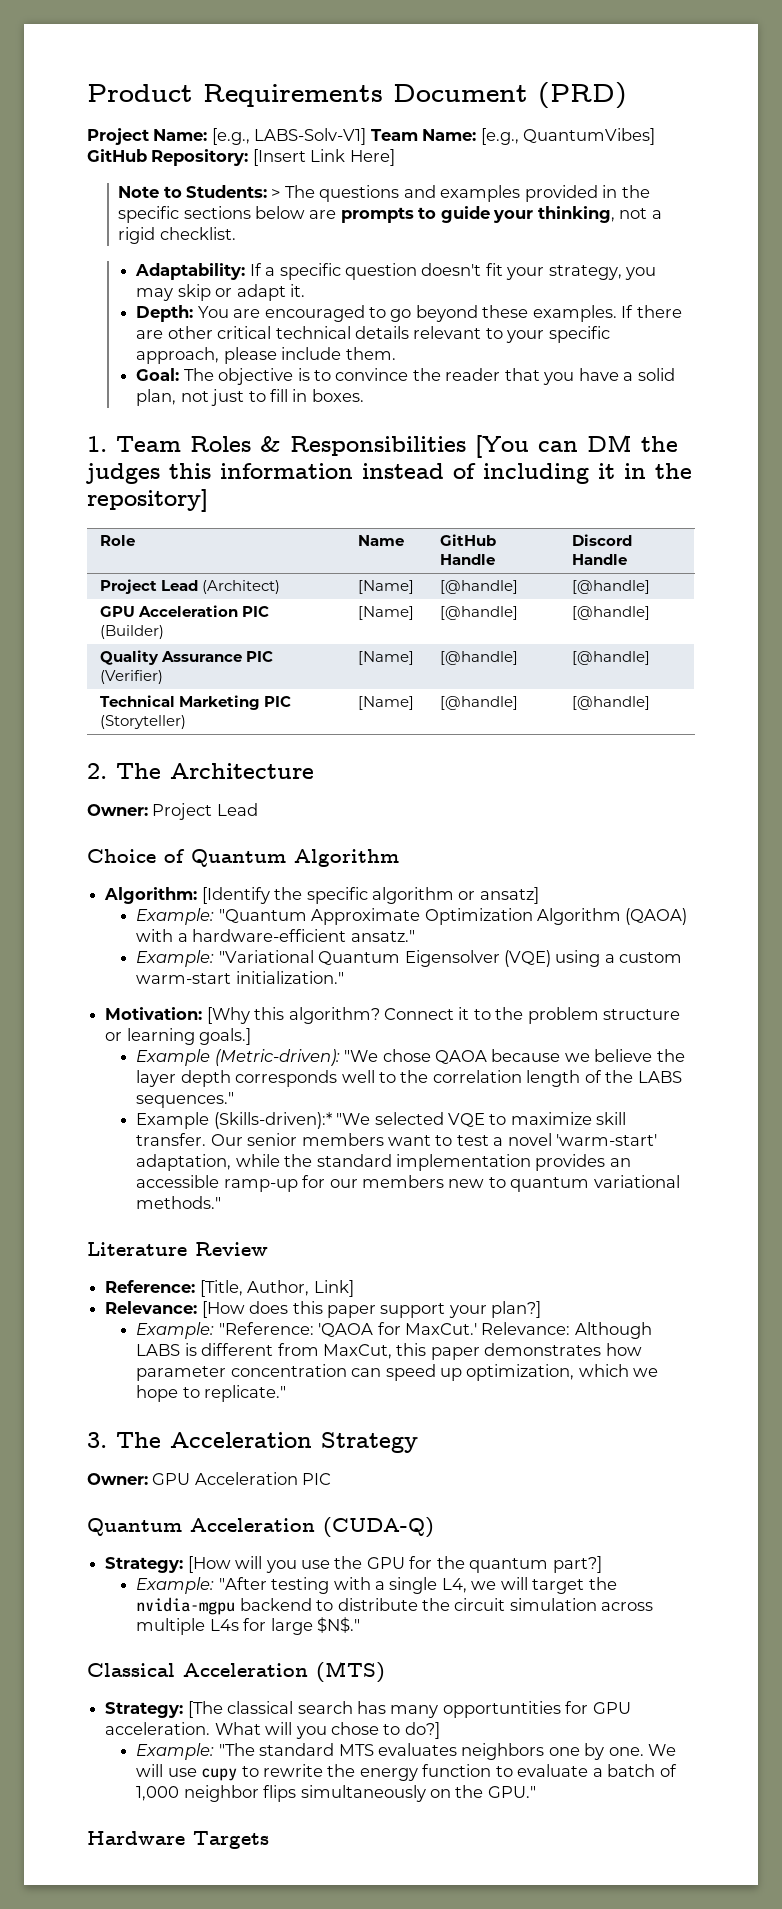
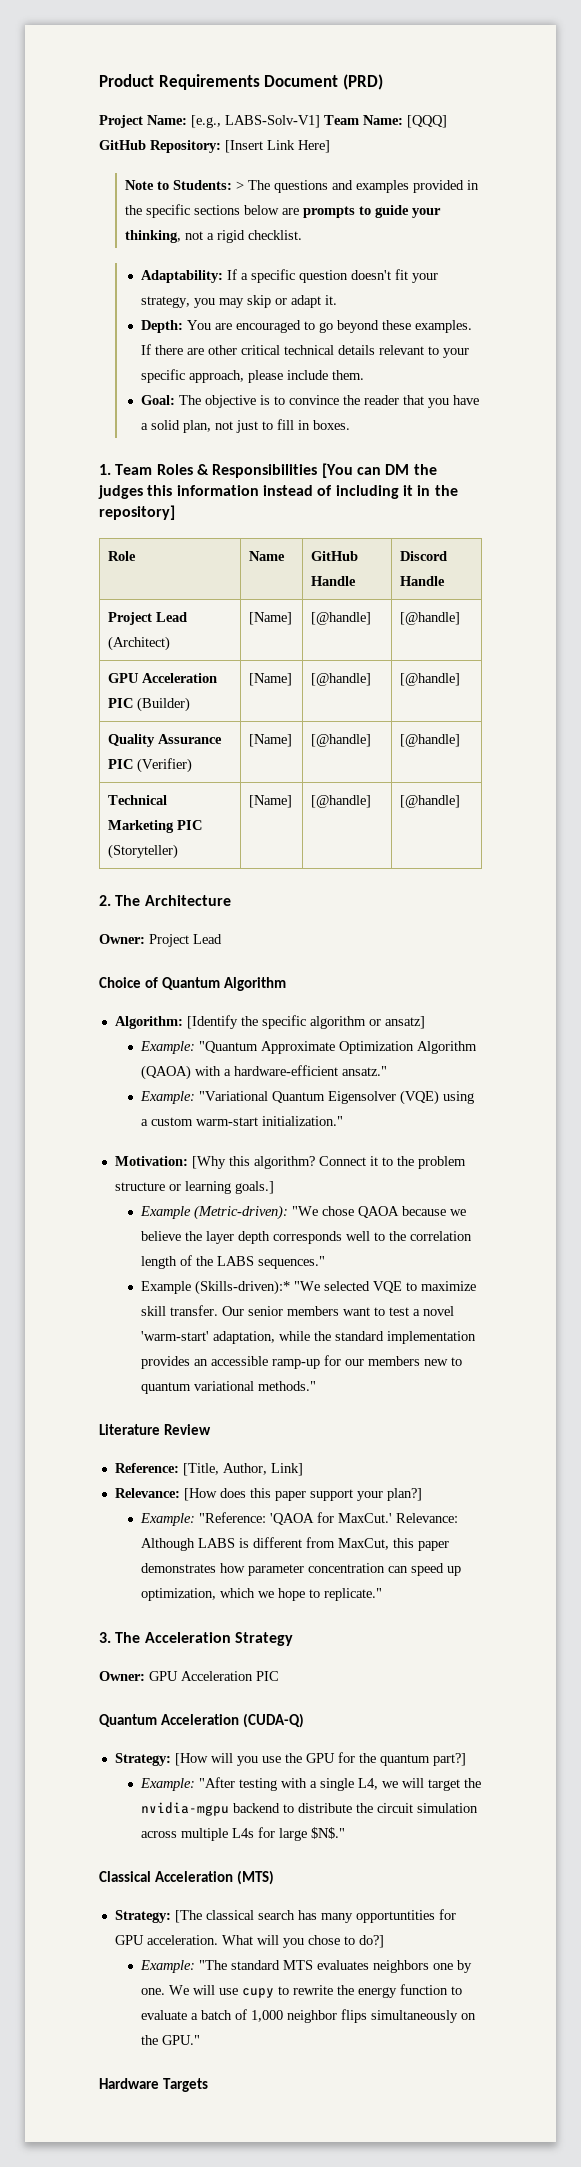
[480,128,656,145] [e.g., QuantumVibes] -> [407,115,447,128] [QQQ]

